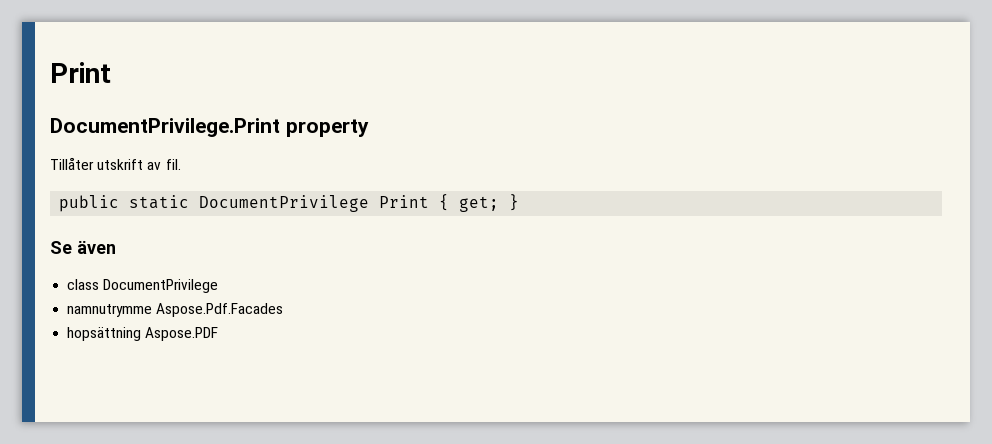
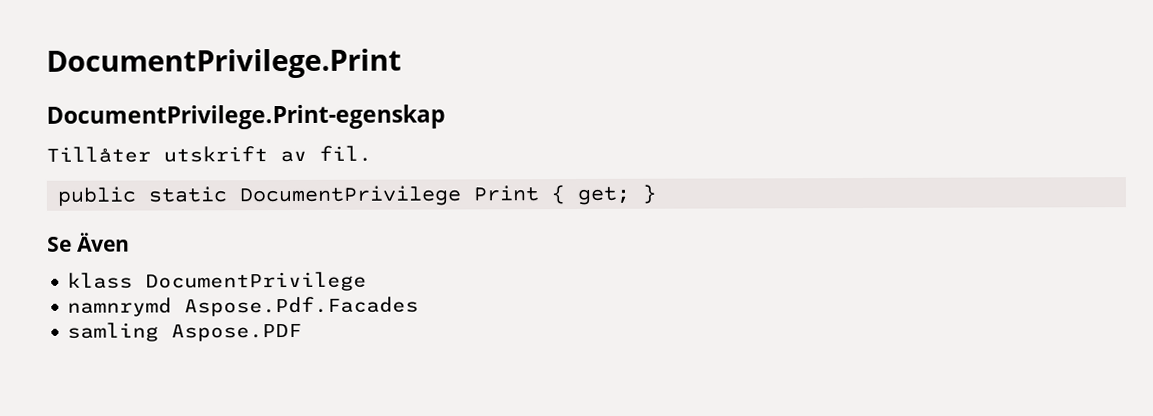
[50,62,111,83] [50,118,369,137] Print // DocumentPrivilege.Print property -> [46,48,402,79] [46,104,446,130] DocumentPrivilege.Print // DocumentPrivilege.Print-egenskap
[77,240,116,254] [67,279,100,290] även // class -> [76,232,130,252] [67,272,134,289] Även // klass
[67,304,153,317] namnutrymme -> [67,297,173,317] namnrymd
[67,327,142,341] hopsättning -> [67,322,160,342] samling

